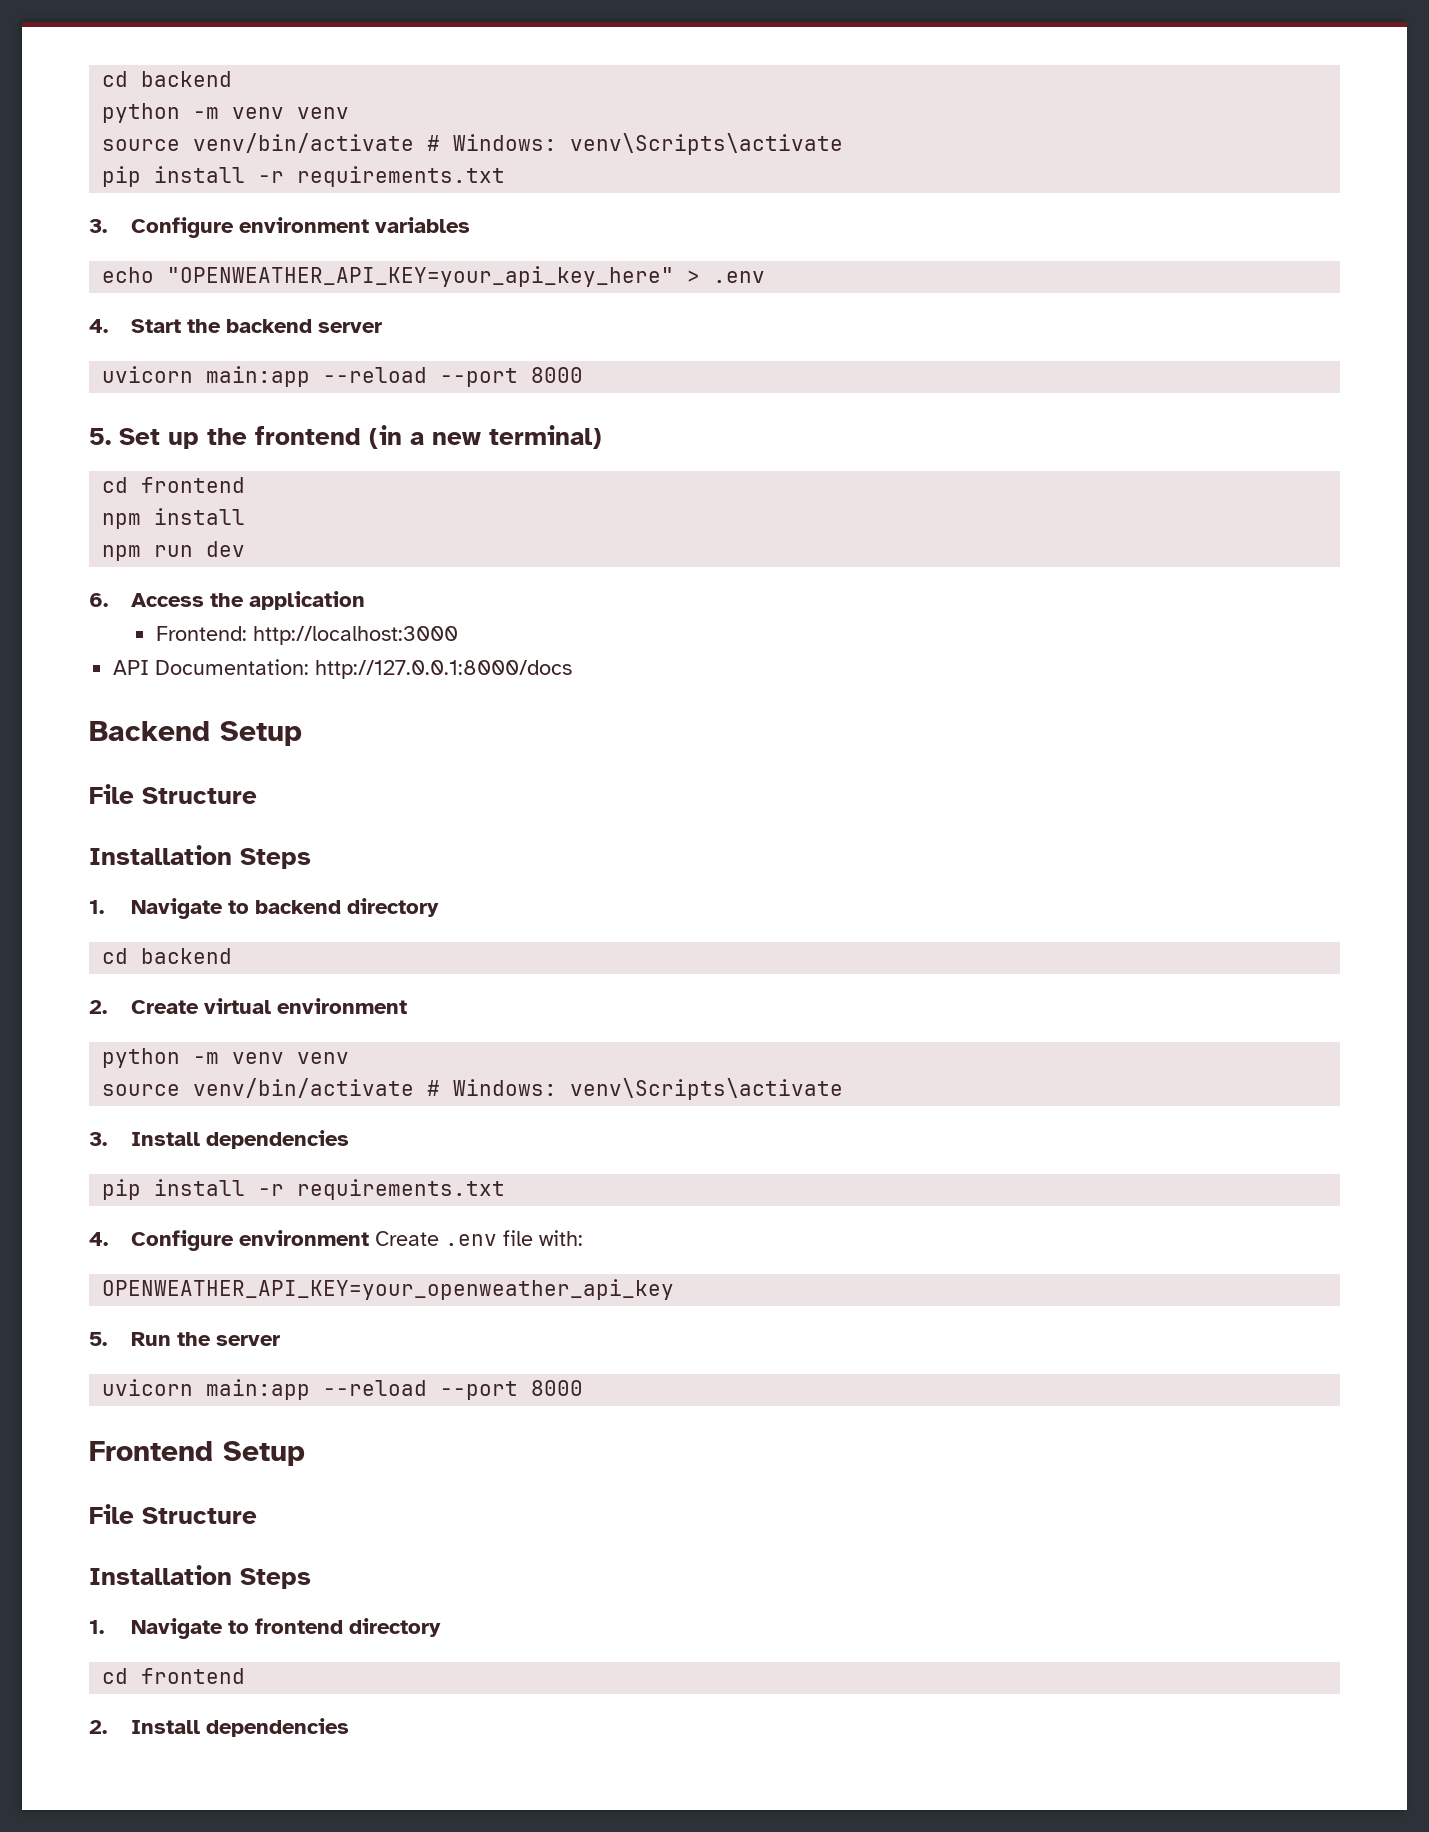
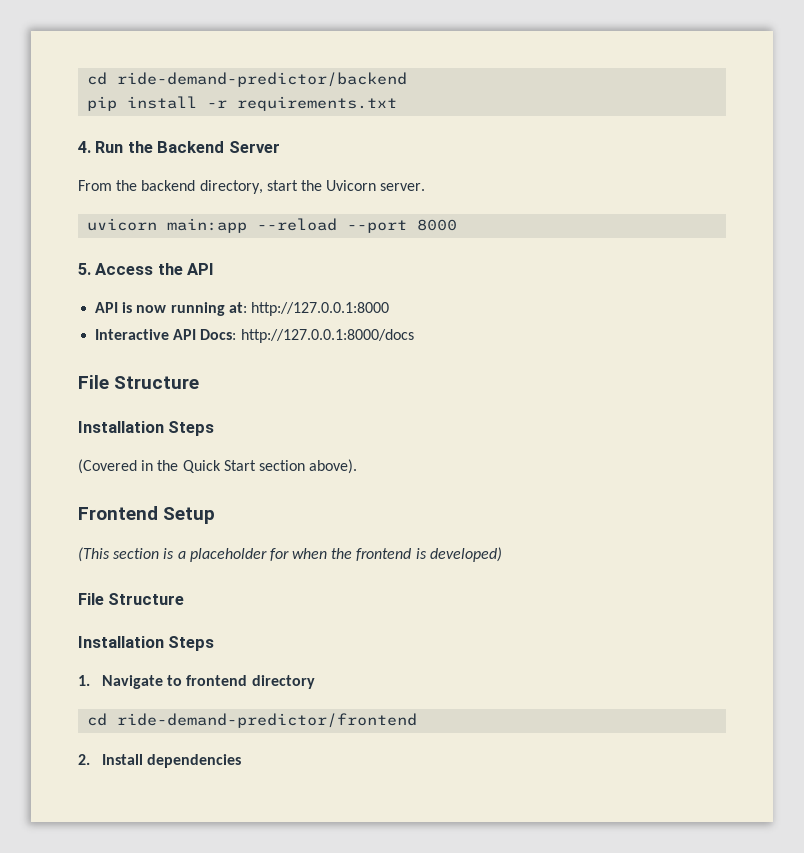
[102,71,233,87] [102,103,350,123] [102,133,844,155] [102,166,506,187] [89,217,471,238] [102,266,766,287] [89,319,383,333] cd backend // python -m venv venv // source venv/bin/activate # Windows: venv\Scripts\activate // pip install -r requirements.txt // 3. Configure environment variables // echo "OPENWEATHER_API_KEY=your_api_key_here" > .env // 4. Start the backend server -> [87,72,408,87] [87,96,398,111] [78,141,280,153] [78,180,426,194] cd ride-demand-predictor/backend // pip install -r requirements.txt // 4. Run the Backend Server // From the backend directory, start the Uvicorn server.
[119,425,602,449] [102,477,246,493] [102,508,246,529] [102,541,246,561] [89,591,366,610] [155,626,458,645] [113,659,310,675] Set up the frontend (in a new terminal) // cd frontend // npm install // npm run dev // 6. Access the application // Frontend: http://localhost:3000 // API Documentation: -> [95,263,215,275] [95,302,389,316] [95,329,237,340] Access the API // API is now running at: http://127.0.0.1:8000 // Interactive API Docs:
[89,721,302,746] [89,784,257,804] [89,845,311,869] [89,898,440,919] [102,948,233,964] [89,998,408,1014] [102,1048,350,1068] [102,1078,844,1100] [89,1130,350,1149] [102,1179,506,1200] [89,1230,584,1251] [102,1279,675,1300] [89,1332,281,1346] [102,1379,584,1400] [89,1441,305,1466] // Backend Setup // File Structure // Installation Steps // 1. Navigate to backend directory // cd backend // 2. Create virtual environment // python -m venv venv // source venv/bin/activate # Windows: venv\Scripts\activate // 3. Install dependencies // pip install -r requirements.txt // 4. Configure environment Create .env file with: // OPENWEATHER_API_KEY=your_openweather_api_key // 5. Run the server // uvicorn main:app --reload --port 8000 // Frontend Setup -> [78,375,200,389] [78,421,215,436] [78,459,358,474] [78,506,216,524] [78,547,502,562] // File Structure // Installation Steps // (Covered in the Quick Start section above). // Frontend Setup // (This section is a placeholder for when the frontend is developed)
[141,1668,246,1684] frontend -> [117,713,418,728] ride-demand-predictor/frontend

